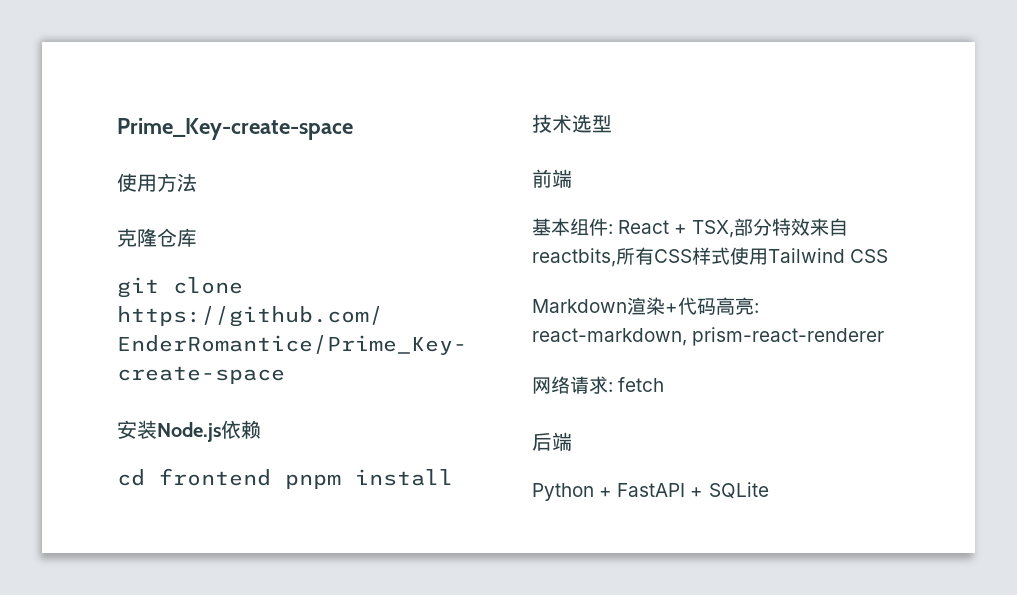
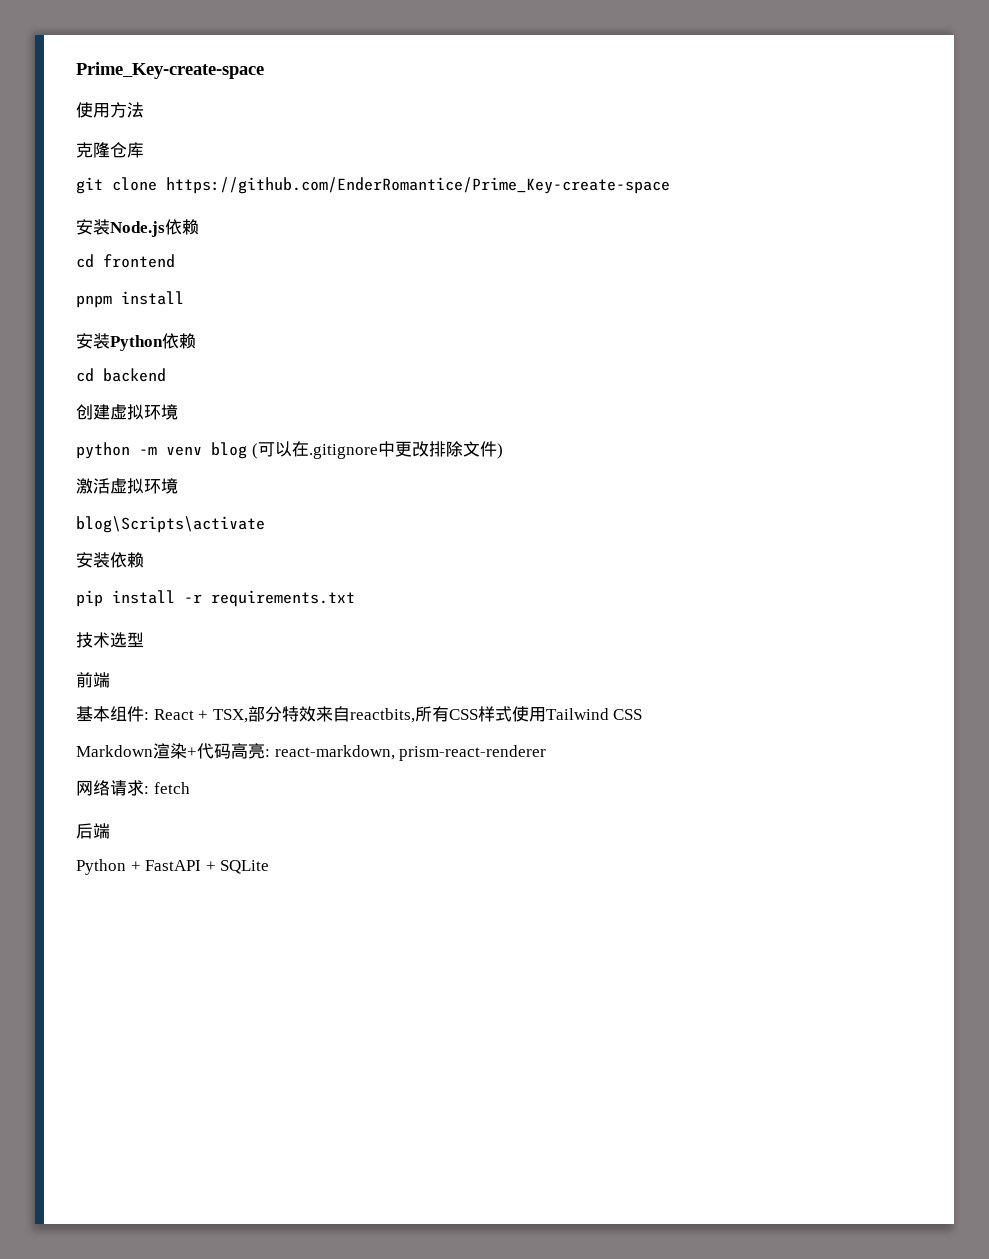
(271, 477) none -> (175, 261) //
(453, 477) none -> [76,333,196,351] [76,368,166,382] [76,404,178,420] [76,441,503,459] [76,478,178,494] [76,516,265,533] [76,552,144,568] [76,590,355,607] // 安装Python依赖 // cd backend // 创建虚拟环境 // python -m venv blog (可以在.gitignore中更改排除文件) // 激活虚拟环境 // blog\Scripts\activate // 安装依赖 // pip install -r requirements.txt

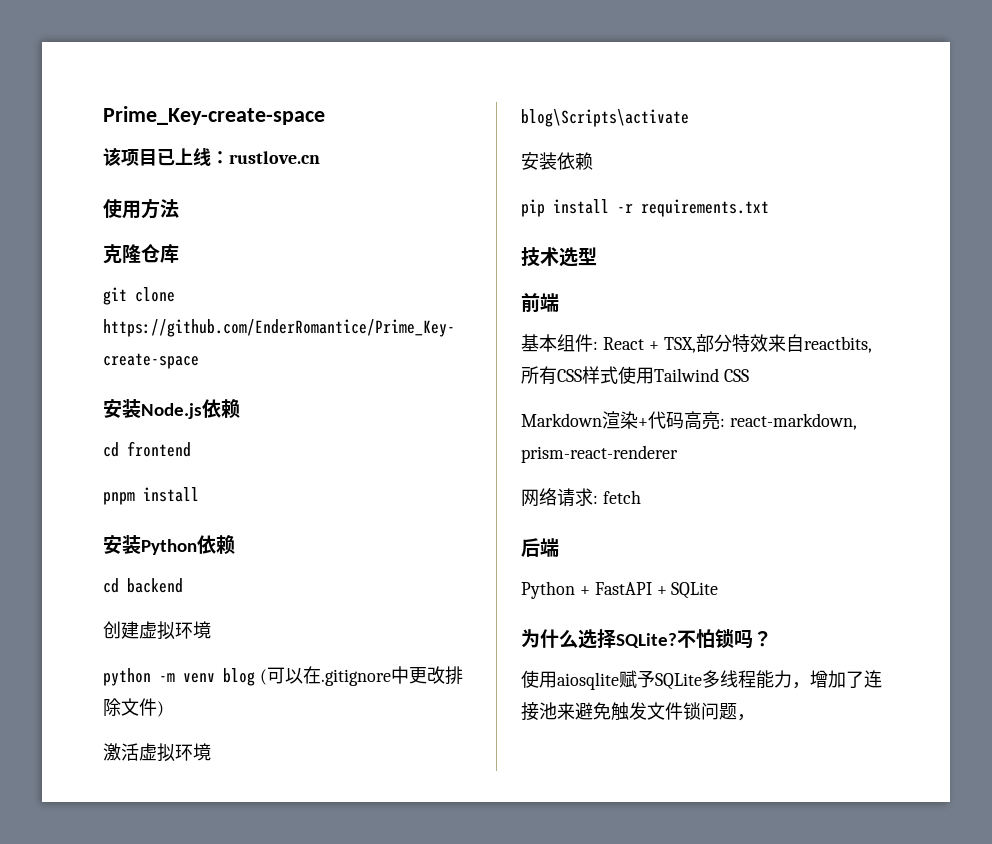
(264, 70) none -> [103,147,320,166] // 该项目已上线：rustlove.cn
(270, 867) none -> [521,629,772,649] [521,670,882,690] [521,702,755,721] // 为什么选择SQLite?不怕锁吗？ // 使用aiosqlite赋予SQLite多线程能力，增加了连接池来避免触发文件锁问题，

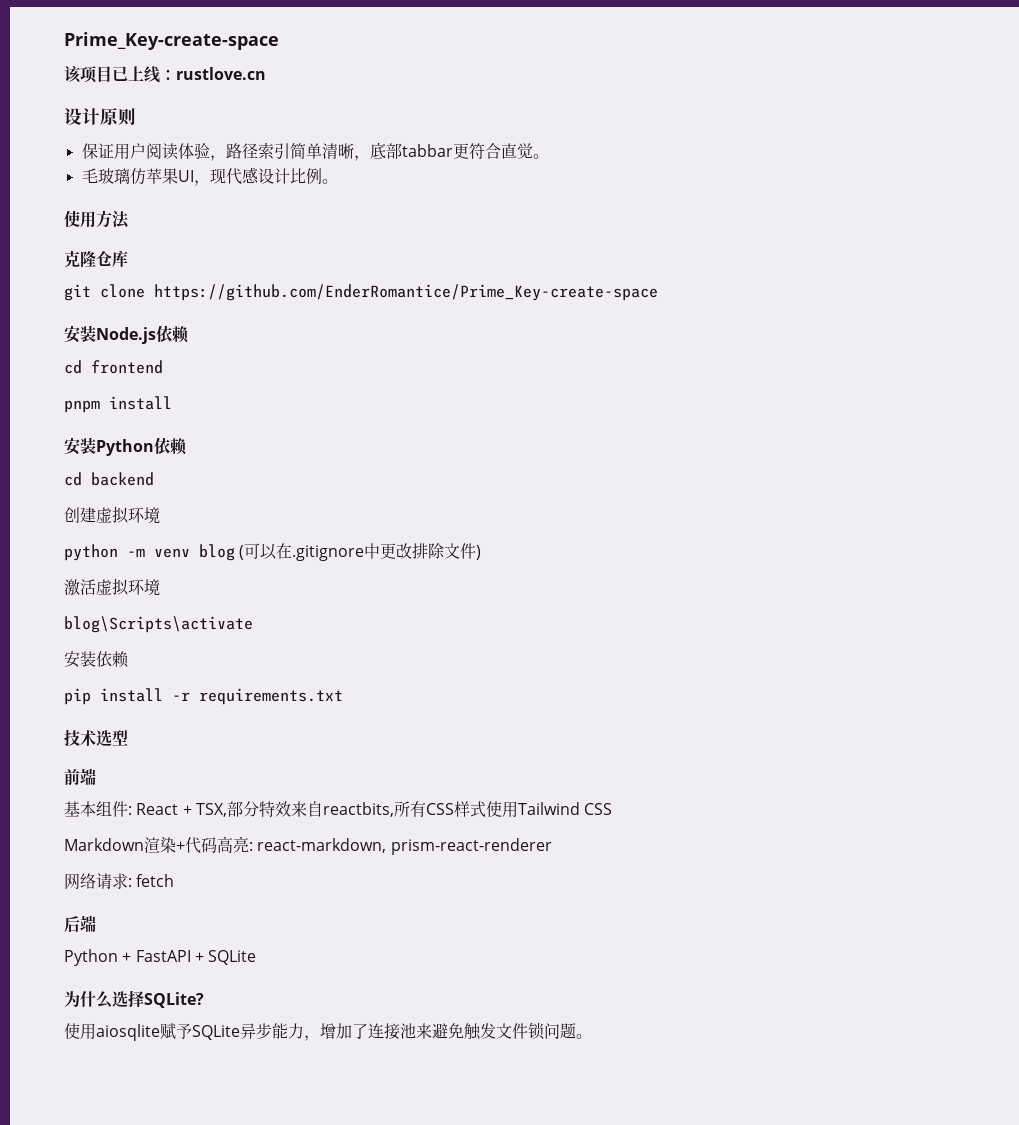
(320, 157) none -> [64,108,136,126] [81,142,549,161] [81,167,338,186] // 设计原则 // 保证用户阅读体验，路径索引简单清晰，底部tabbar更符合直觉。 // 毛玻璃仿苹果UI，现代感设计比例。
[677,629,772,648] 不怕锁吗？ -> (204, 1000) none
[702,670,756,688] 多线程 -> [240,1023,272,1039] 异步
[737,714,755,721] ， -> [576,1034,592,1039] 。

